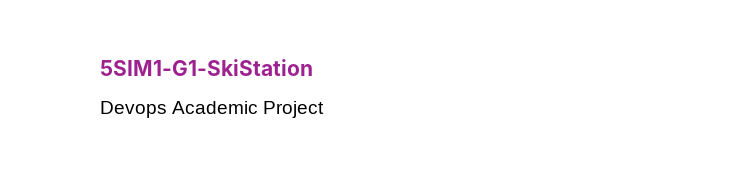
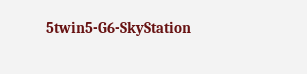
[100,59,313,76] [100,101,325,118] 5SIM1-G1-SkiStation // Devops Academic Project -> [46,21,191,36] 5twin5-G6-SkyStation

